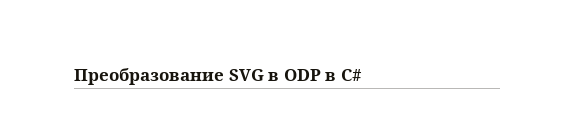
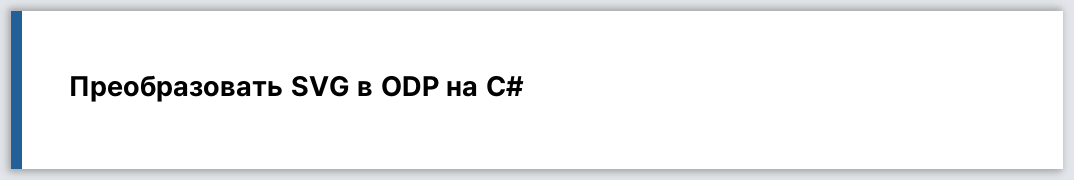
[74,68,224,85] Преобразование -> [69,75,283,102] Преобразовать
[325,72,337,81] в -> [446,80,479,97] на

